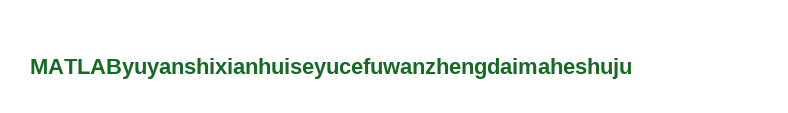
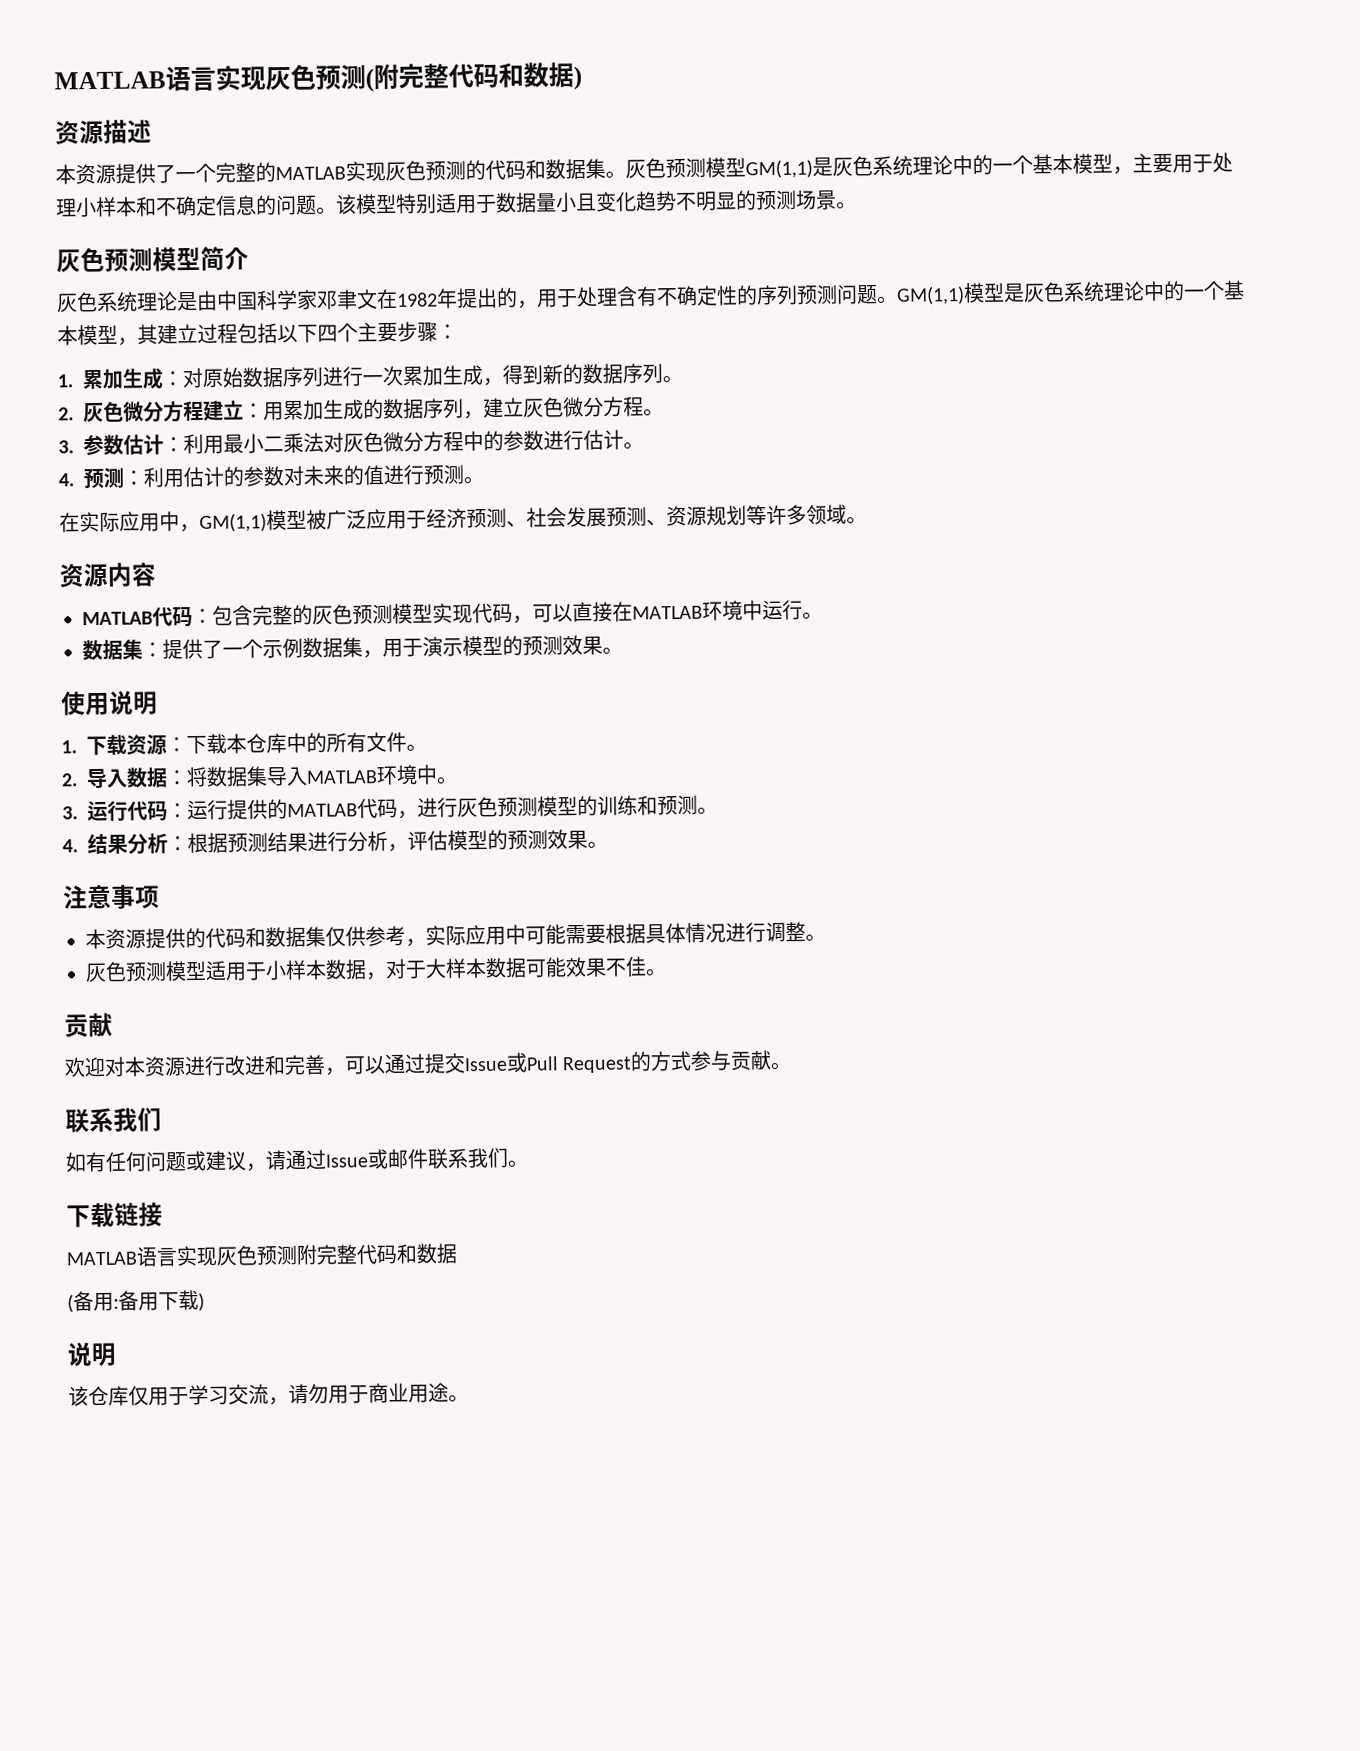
[30,58,632,79] MATLAByuyanshixianhuiseyucefuwanzhengdaimaheshuju -> [54,62,582,93] [55,119,152,145] [55,152,1233,185] [55,189,857,218] [56,246,249,273] [56,280,1245,313] [57,321,458,346] [57,363,683,390] [58,396,664,423] [58,429,644,456] [58,464,484,490] [59,504,867,533] [59,562,156,588] [82,599,823,628] [82,634,623,661] [61,690,158,716] [61,731,427,756] [61,764,458,789] [62,794,718,822] [62,829,608,855] [63,884,160,910] [85,921,826,950] [85,956,667,983] [64,1012,113,1038] [64,1050,793,1078] [65,1107,162,1134] [65,1147,528,1173] [66,1202,163,1229] [66,1243,457,1267] [67,1289,205,1313] [67,1342,117,1367] [68,1382,469,1407] MATLAB语言实现灰色预测(附完整代码和数据) // 资源描述 // 本资源提供了一个完整的MATLAB实现灰色预测的代码和数据集。灰色预测模型GM(1,1)是灰色系统理论中的一个基本模型，主要用于处理小样本和不确定信息的问题。该模型特别适用于数据量小且变化趋势不明显的预测场景。 // 灰色预测模型简介 // 灰色系统理论是由中国科学家邓聿文在1982年提出的，用于处理含有不确定性的序列预测问题。GM(1,1)模型是灰色系统理论中的一个基本模型，其建立过程包括以下四个主要步骤： // 1.累加生成：对原始数据序列进行一次累加生成，得到新的数据序列。 // 2.灰色微分方程建立：用累加生成的数据序列，建立灰色微分方程。 // 3.参数估计：利用最小二乘法对灰色微分方程中的参数进行估计。 // 4.预测：利用估计的参数对未来的值进行预测。 // 在实际应用中，GM(1,1)模型被广泛应用于经济预测、社会发展预测、资源规划等许多领域。 // 资源内容 // MATLAB代码：包含完整的灰色预测模型实现代码，可以直接在MATLAB环境中运行。 // 数据集：提供了一个示例数据集，用于演示模型的预测效果。 // 使用说明 // 1.下载资源：下载本仓库中的所有文件。 // 2.导入数据：将数据集导入MATLAB环境中。 // 3.运行代码：运行提供的MATLAB代码，进行灰色预测模型的训练和预测。 // 4.结果分析：根据预测结果进行分析，评估模型的预测效果。 // 注意事项 // 本资源提供的代码和数据集仅供参考，实际应用中可能需要根据具体情况进行调整。 // 灰色预测模型适用于小样本数据，对于大样本数据可能效果不佳。 // 贡献 // 欢迎对本资源进行改进和完善，可以通过提交Issue或Pull Request的方式参与贡献。 // 联系我们 // 如有任何问题或建议，请通过Issue或邮件联系我们。 // 下载链接 // MATLAB语言实现灰色预测附完整代码和数据 // (备用:备用下载) // 说明 // 该仓库仅用于学习交流，请勿用于商业用途。

